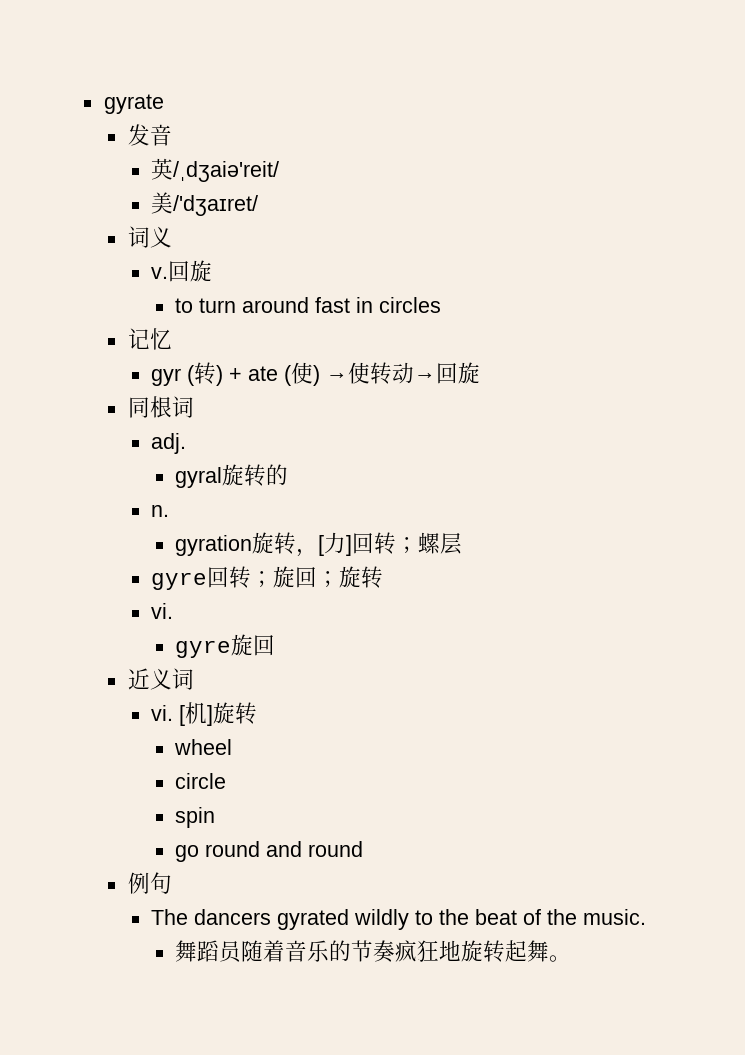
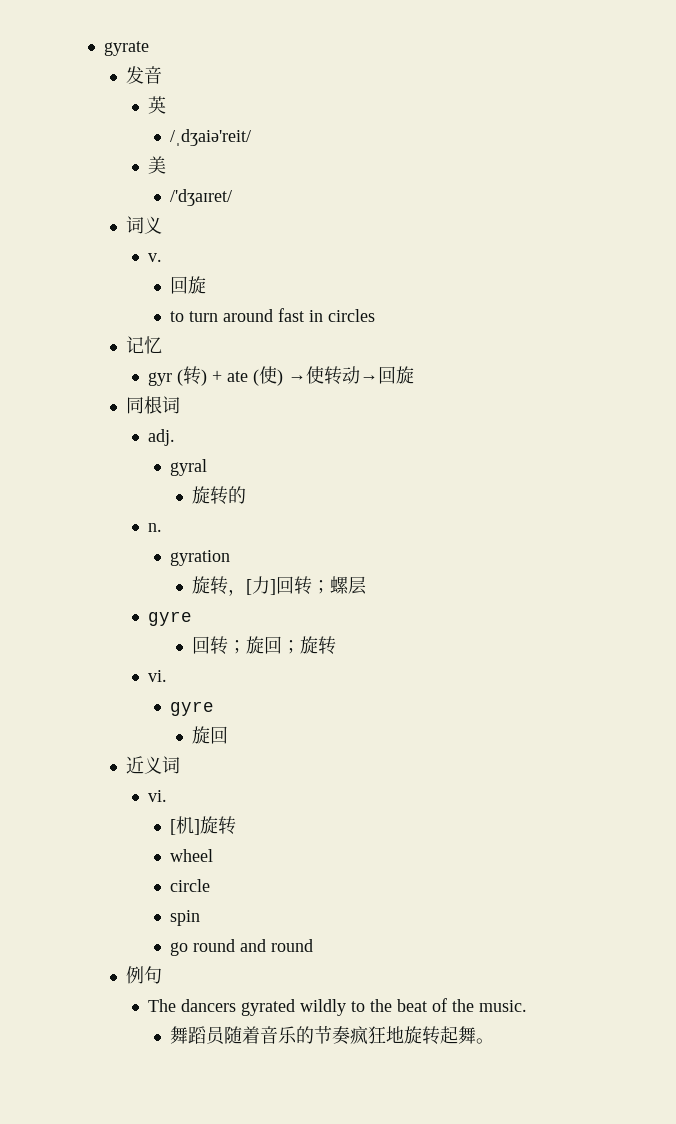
(174, 169) none -> (166, 105) //
(174, 203) none -> (166, 165) //
(169, 273) none -> (162, 257) //
(223, 477) none -> (207, 467) //
(253, 545) none -> (230, 558) //
(208, 581) none -> (192, 618) //
(232, 649) none -> (214, 708) //
(174, 713) none -> (167, 796) //

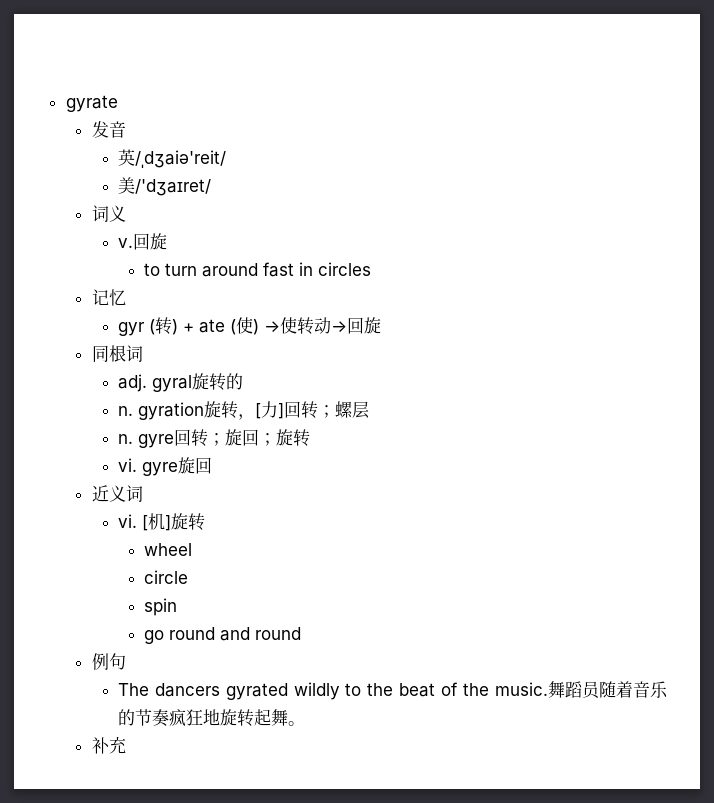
(166, 105) // -> (135, 157) none
(166, 165) // -> (135, 185) none
(162, 257) // -> (133, 243) none
(175, 437) // -> (147, 383) none
(207, 467) // -> (192, 383) none
(162, 527) // -> (133, 411) none
(230, 558) // -> (204, 411) none
[147,611,192,626] gyre // -> [117,434,174,448] n. gyre
[169,701,214,716] // gyre // -> [141,462,178,476] gyre
(167, 796) // -> (137, 521) none
(527, 1006) // -> (548, 689) none
(494, 1041) none -> [91,736,126,754] // 补充

